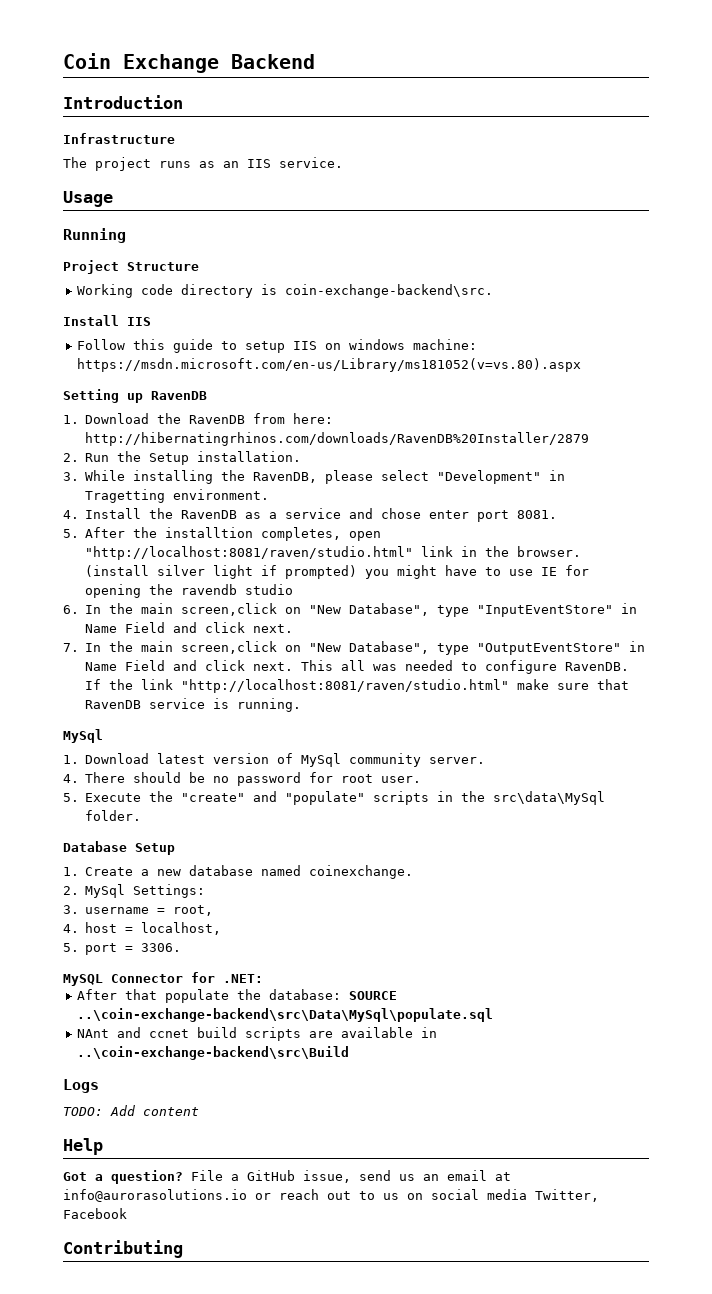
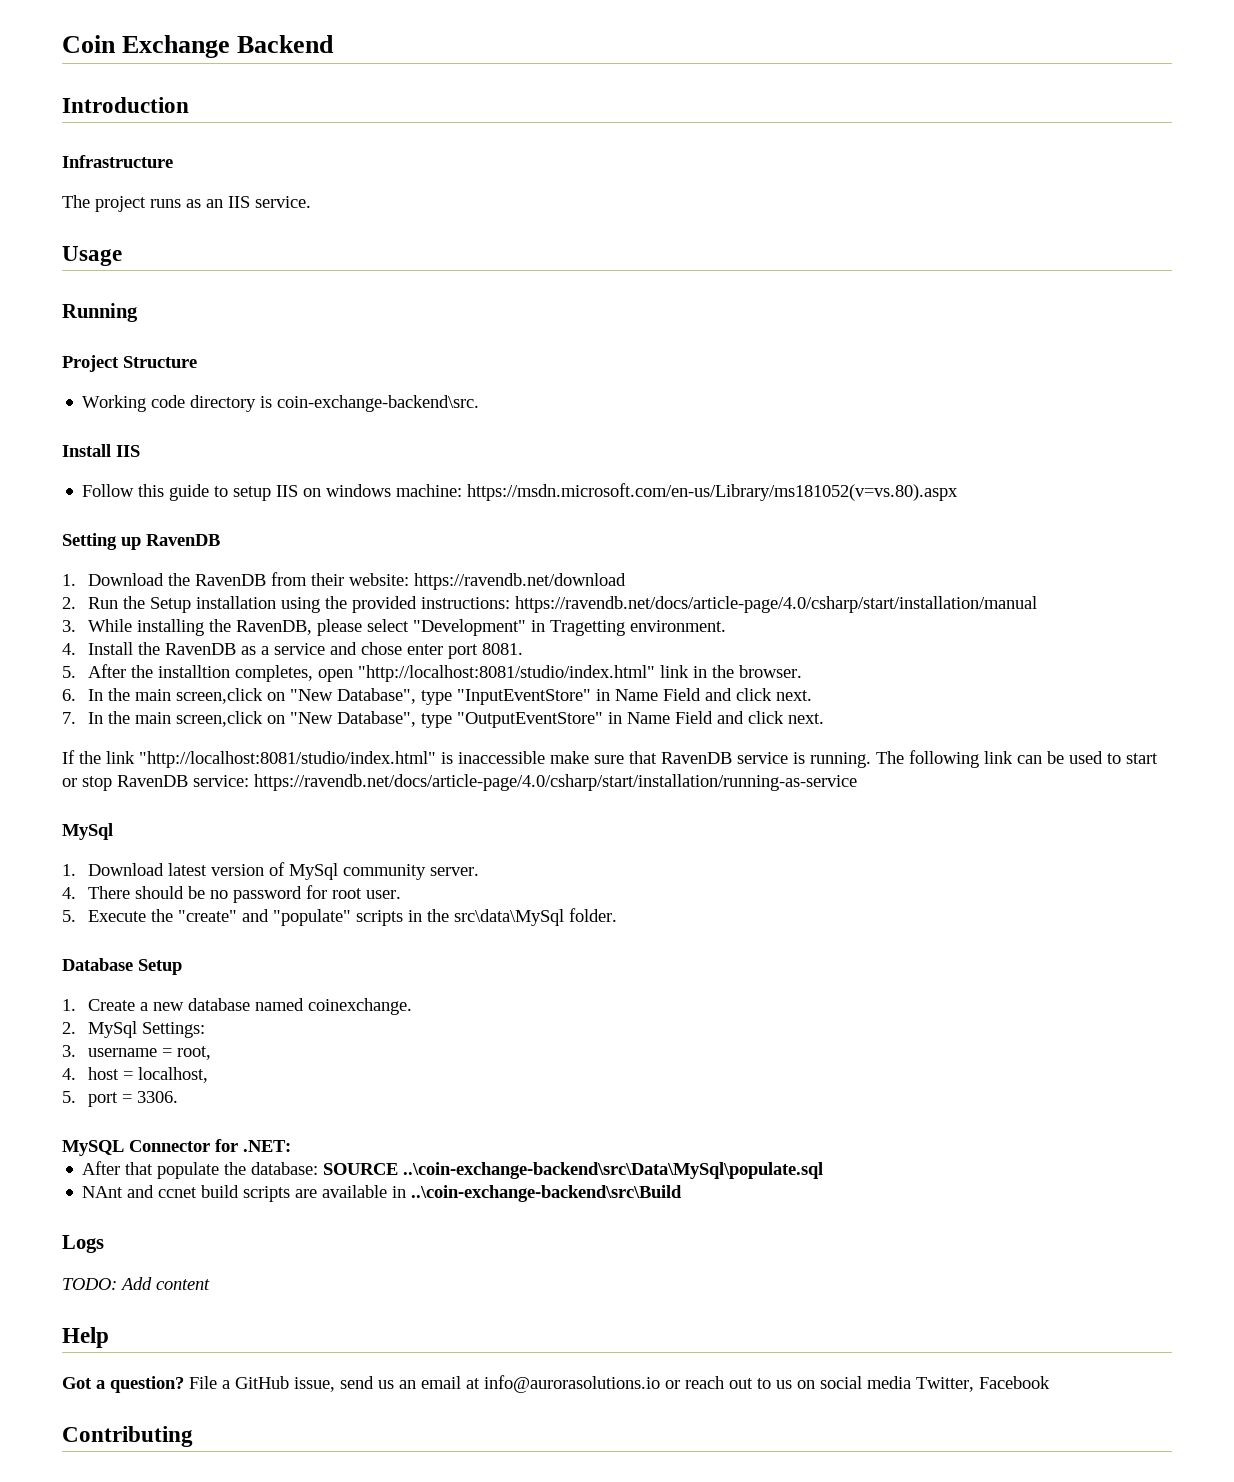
[293,413,334,424] [85,432,590,446] here: http://hibernatingrhinos.com/downloads/RavenDB%20Installer/2879 -> [310,573,626,590] their website: https://ravendb.net/download
[197,451,302,462] installation. -> [195,596,1037,613] installation using the provided instructions: https://ravendb.net/docs/article-page/4.0/csharp/start/installation/manual
[85,546,414,560] "http://localhost:8081/raven/studio.html" -> [357,665,655,682] "http://localhost:8081/studio/index.html"
[85,565,590,579] [85,584,294,598] (install silver light if prompted) you might have to use IE for opening the ravendb studio -> (802, 671) none
[301,660,630,674] [85,679,510,693] This all was needed to configure RavenDB. If the link "http://localhost:8081/raven/studio.html" -> [62,750,545,768] // If the link "http://localhost:8081/studio/index.html" is inaccessible
(302, 705) none -> [876,750,1158,768] [62,774,857,791] The following link can be used to start or stop RavenDB service: https://ravendb.net/docs/article-page/4.0/csharp/start/installation/running-as-service

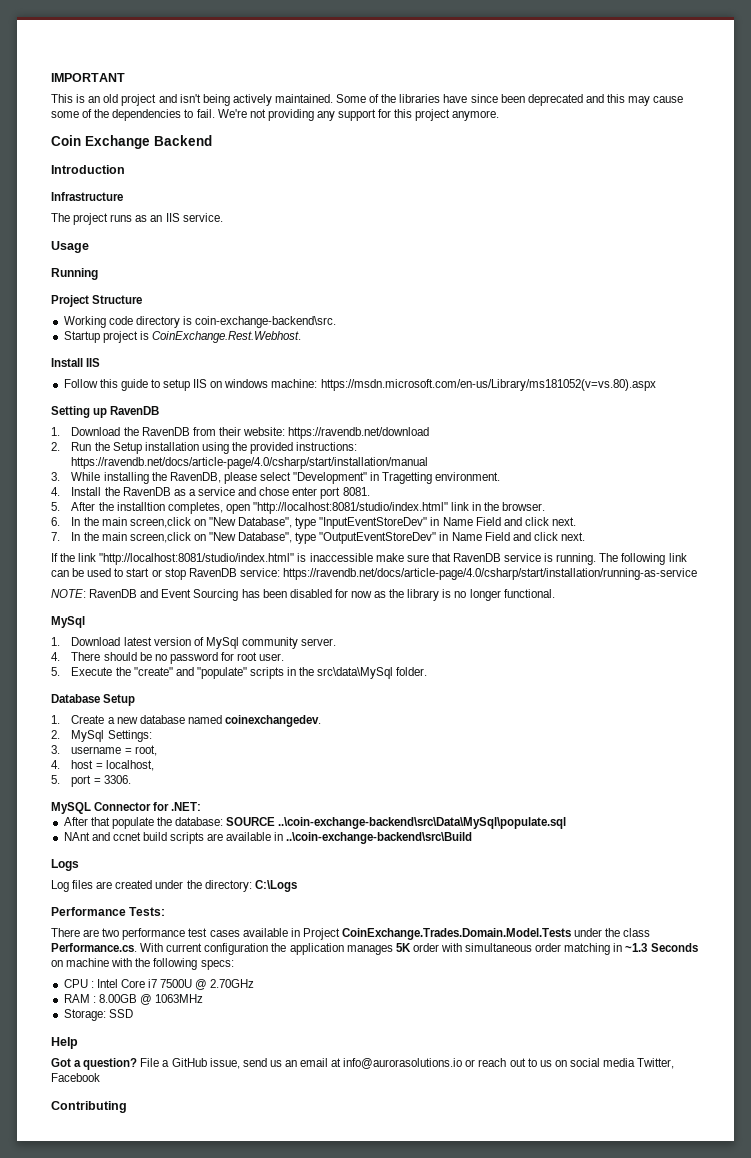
(62, 44) none -> [51,73,125,82] [51,94,684,106] [51,109,500,121] IMPORTANT // This is an old project and isn't being actively maintained. Some of the libraries have since been deprecated and this may cause some of the dependencies to fail. We're not providing any support for this project anymore. //
(480, 403) none -> [63,331,301,343] // Startup project is CoinExchange.Rest.Webhost.
[456,689,591,705] "InputEventStore" -> [319,517,428,529] "InputEventStoreDev"
[456,712,603,728] "OutputEventStore" -> [319,532,437,544] "OutputEventStoreDev"
(857, 782) none -> [51,589,555,601] // NOTE: RavenDB and Event Sourcing has been disabled for now as the library is no longer functional.
[307,998,412,1015] coinexchange. -> [224,715,321,727] coinexchangedev.
[62,1277,210,1290] TODO: Add content -> [51,880,297,892] [51,907,166,916] [51,928,651,940] [51,943,698,955] [51,958,234,970] [63,979,255,990] [63,994,204,1005] [63,1009,133,1021] Log files are created under the directory: C:\Logs // Performance Tests: // There are two performance test cases available in Project CoinExchange.Trades.Domain.Model.Tests under the class Performance.cs. With current configuration the application manages 5K order with simultaneous order matching in ~1.3 Seconds on machine with the following specs: // CPU : Intel Core i7 7500U @ 2.70GHz // RAM : 8.00GB @ 1063MHz // Storage: SSD

